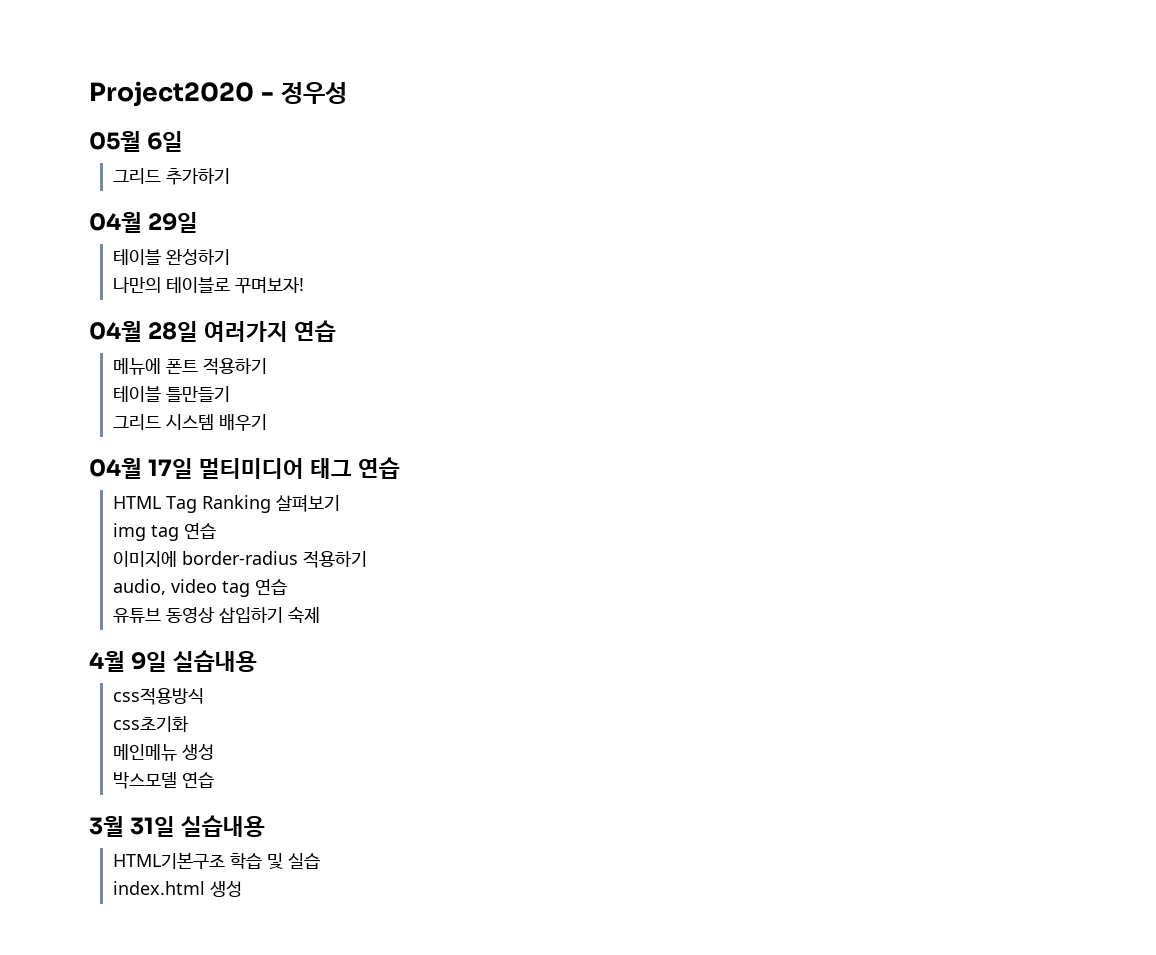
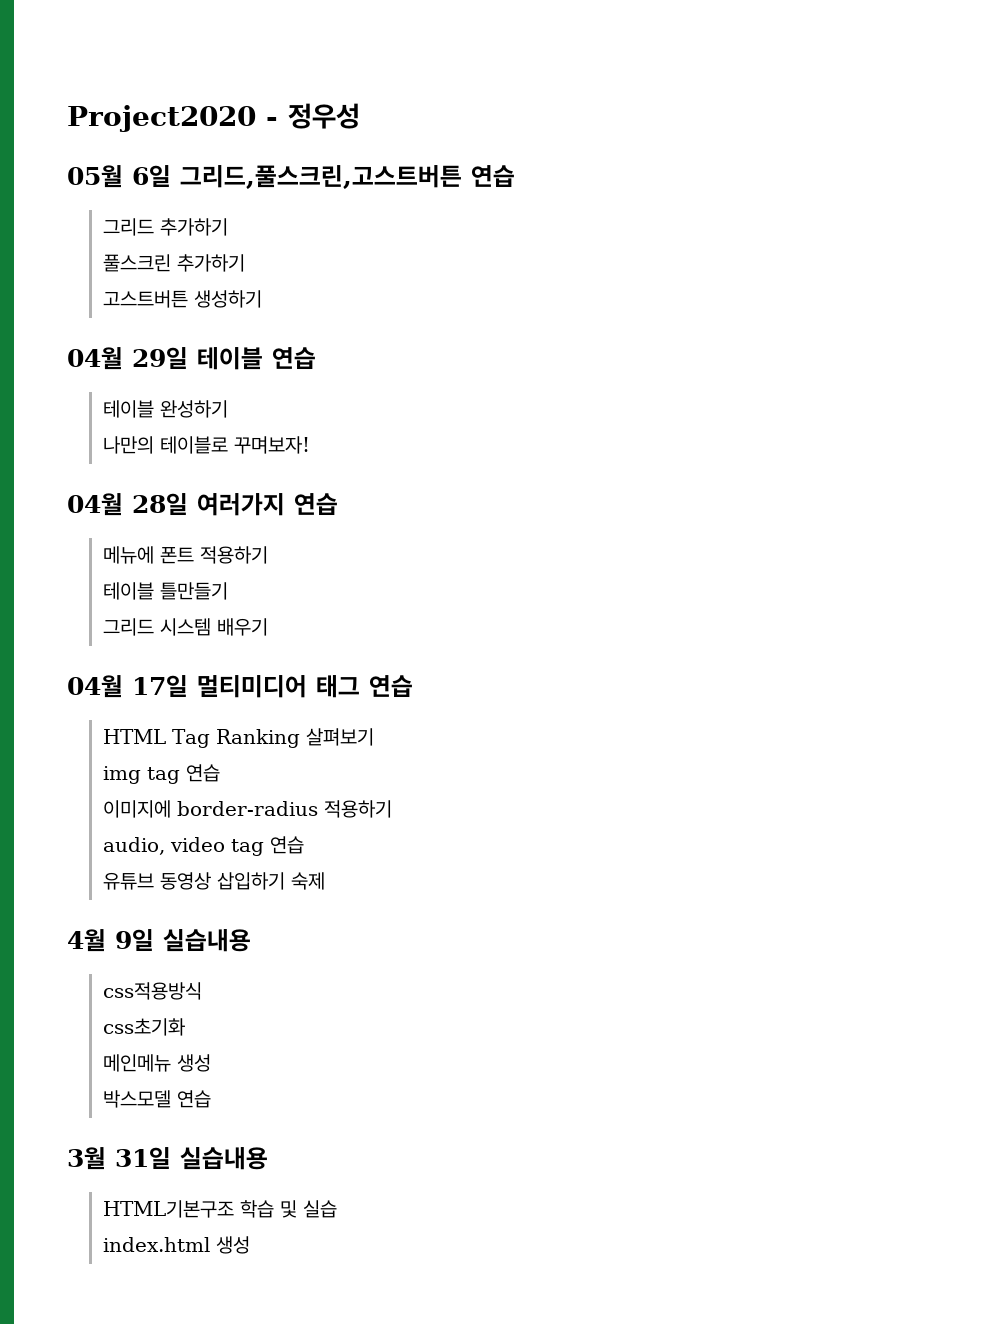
(184, 141) none -> [180,165,515,189] 그리드,풀스크린,고스트버튼 연습
(230, 176) none -> [102,254,245,272] [102,290,262,308] // 풀스크린 추가하기 // 고스트버튼 생성하기
(199, 222) none -> [197,347,316,370] 테이블 연습

